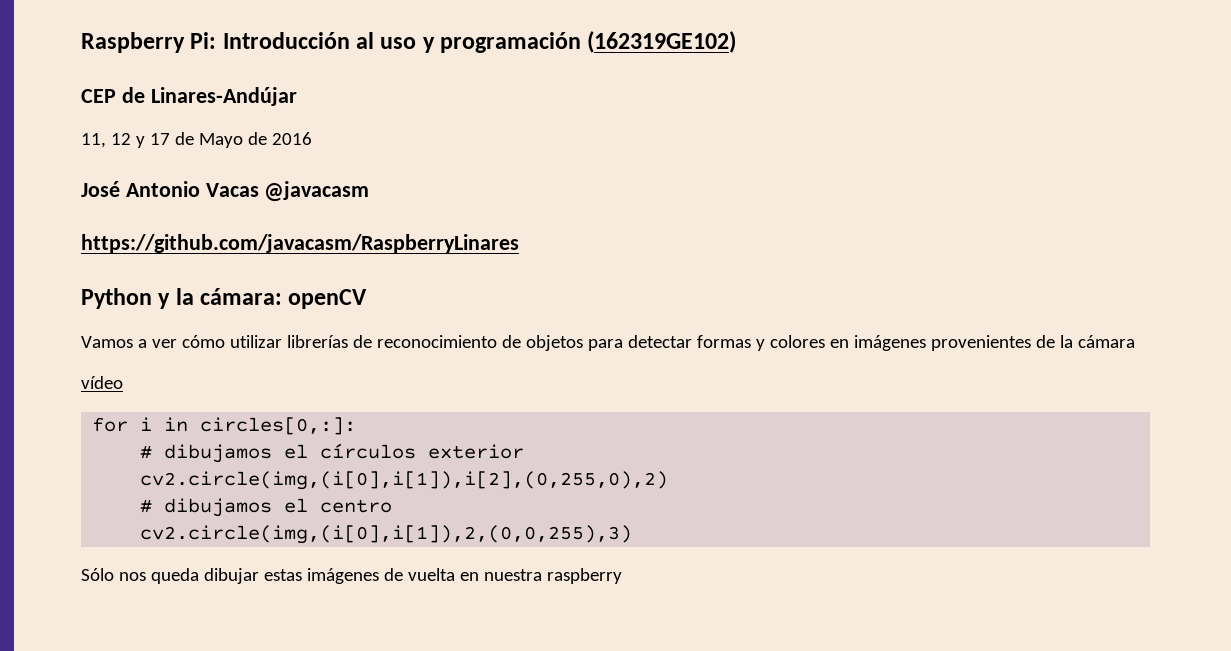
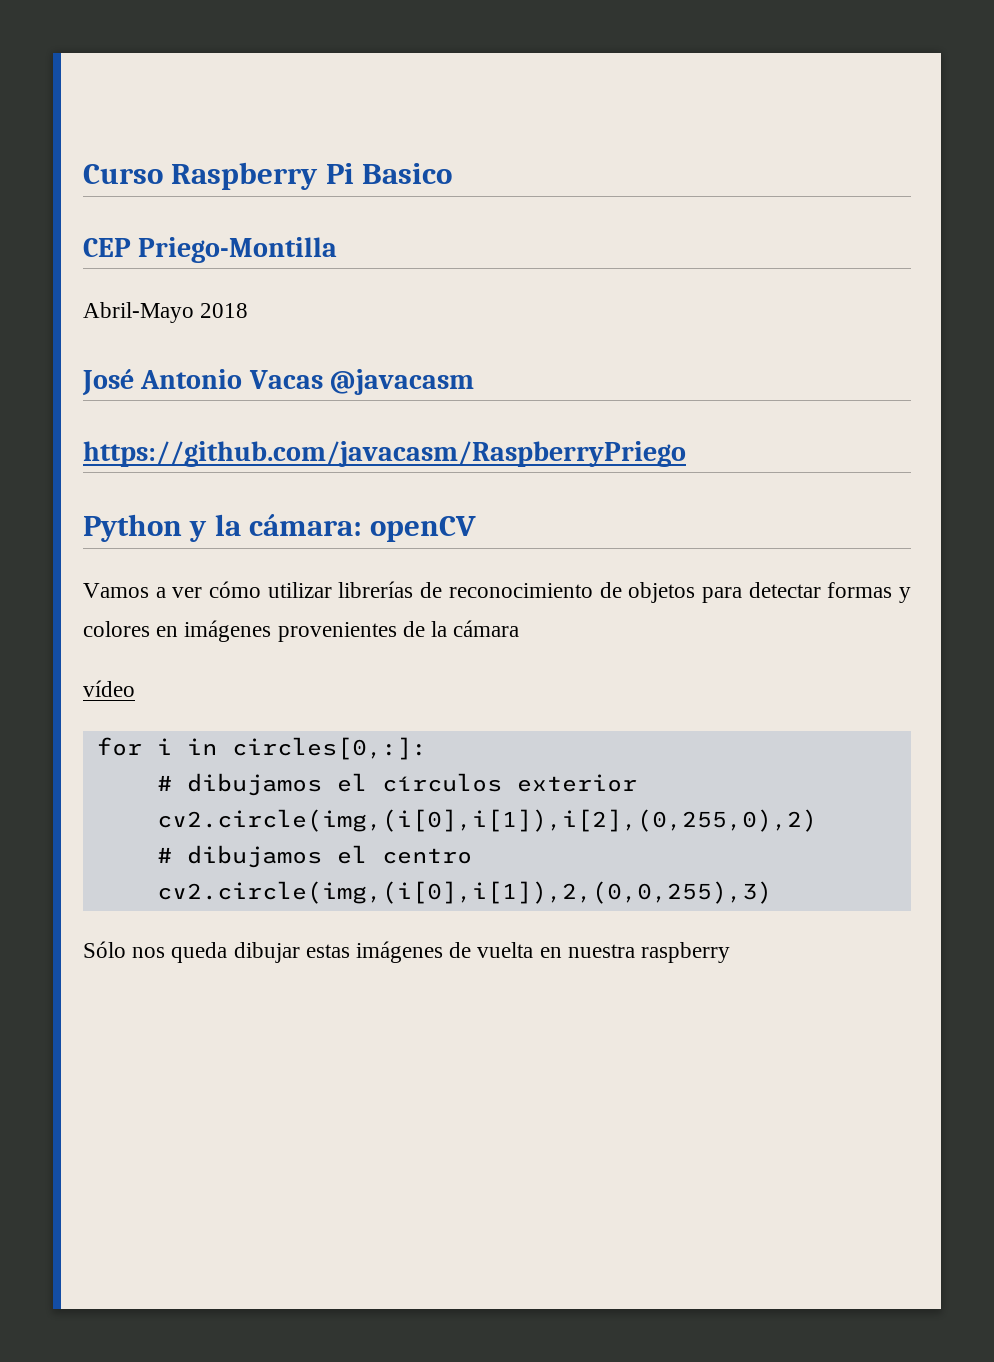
[81,31,737,53] [81,87,297,106] [81,132,312,148] Raspberry Pi: Introducción al uso y programación (162319GE102) // CEP de Linares-Andújar // 11, 12 y 17 de Mayo de 2016 -> [83,162,453,190] [83,237,338,263] [83,302,249,323] Curso Raspberry Pi Basico // CEP Priego-Montilla // Abril-Mayo 2018
[81,234,519,253] https://github.com/javacasm/RaspberryLinares -> [83,441,686,467] https://github.com/javacasm/RaspberryPriego

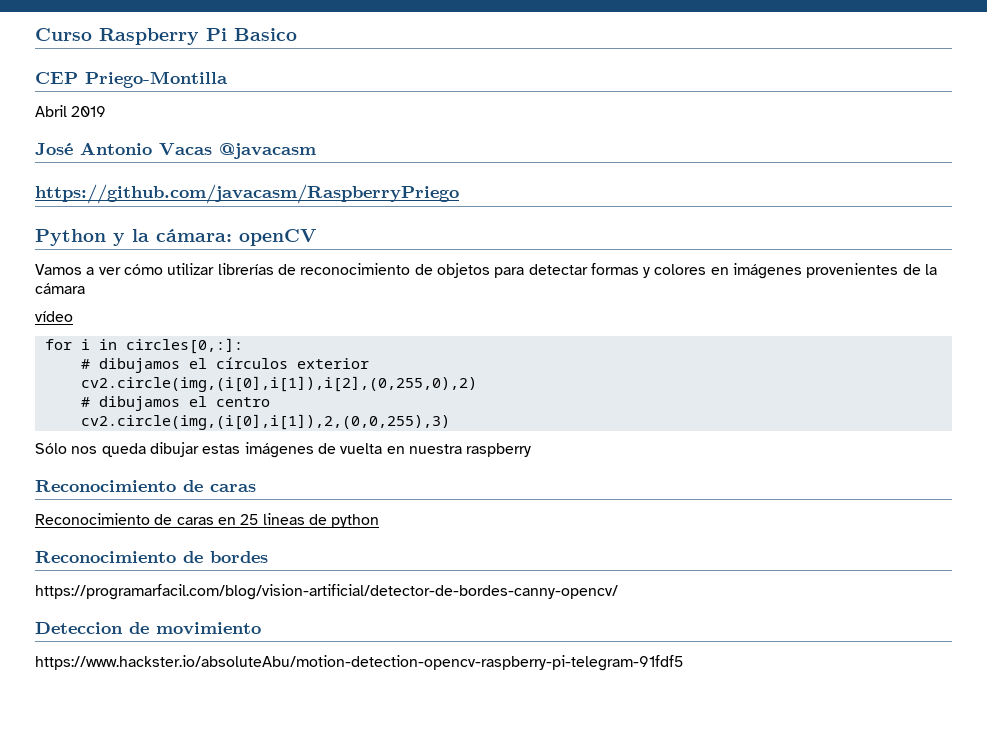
[83,302,249,323] Abril-Mayo 2018 -> [35,105,107,117] Abril 2019
(731, 952) none -> [35,480,256,492] [35,513,380,528] [35,551,268,563] [35,584,618,600] [35,622,261,635] [35,655,683,671] // Reconocimiento de caras // Reconocimiento de caras en 25 lineas de python // Reconocimiento de bordes // https://programarfacil.com/blog/vision-artificial/detector-de-bordes-canny-opencv/ // Deteccion de movimiento // https://www.hackster.io/absoluteAbu/motion-detection-opencv-raspberry-pi-telegram-91fdf5

